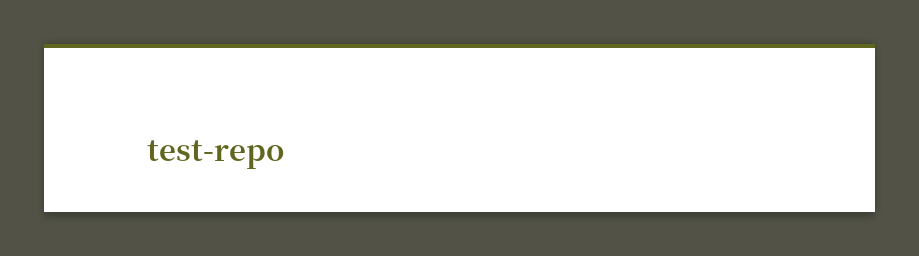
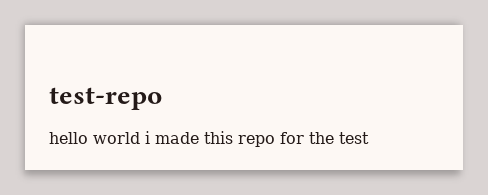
(284, 154) none -> [49,131,369,147] // hello world i made this repo for the test

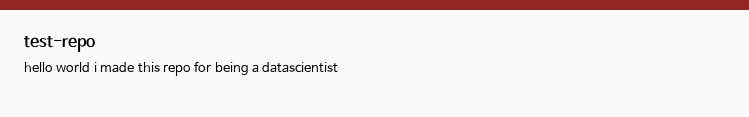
[309,132,369,144] the test -> [214,62,339,76] being a datascientist

